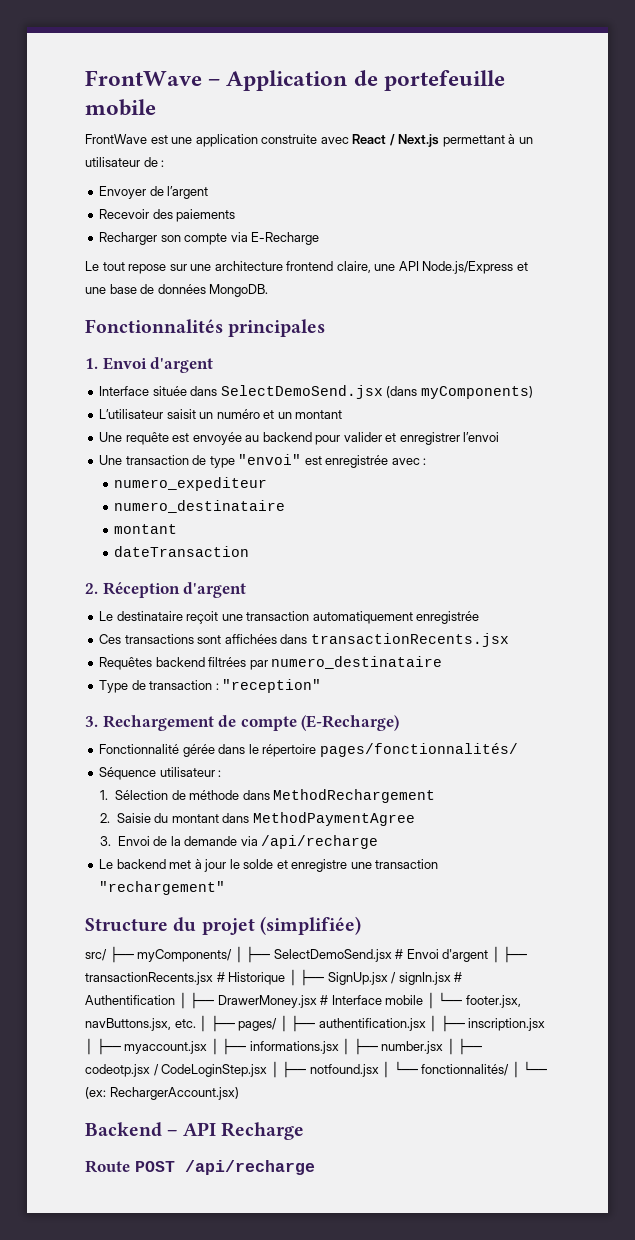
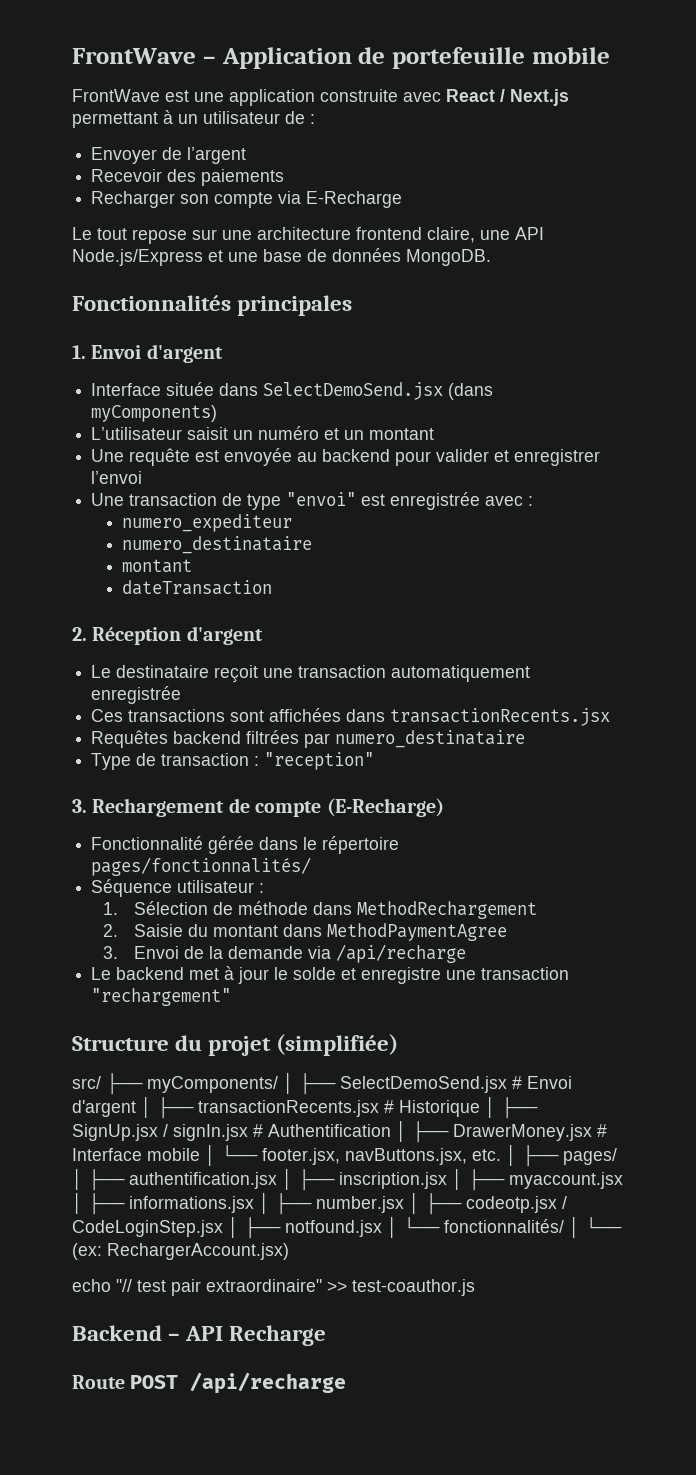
(239, 1093) none -> [72,1279,475,1296] // echo "// test pair extraordinaire" >> test-coauthor.js

